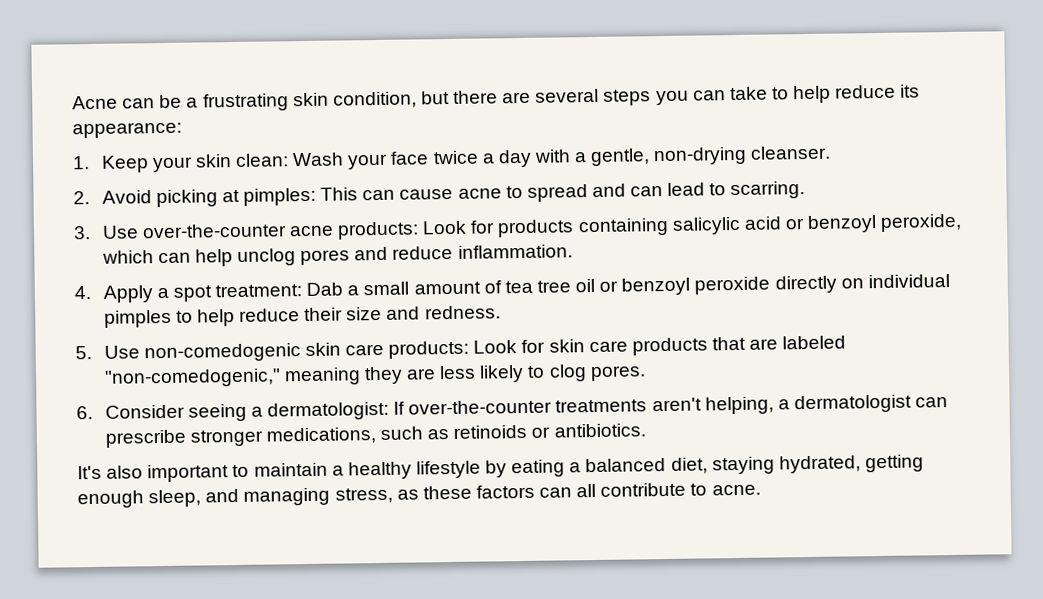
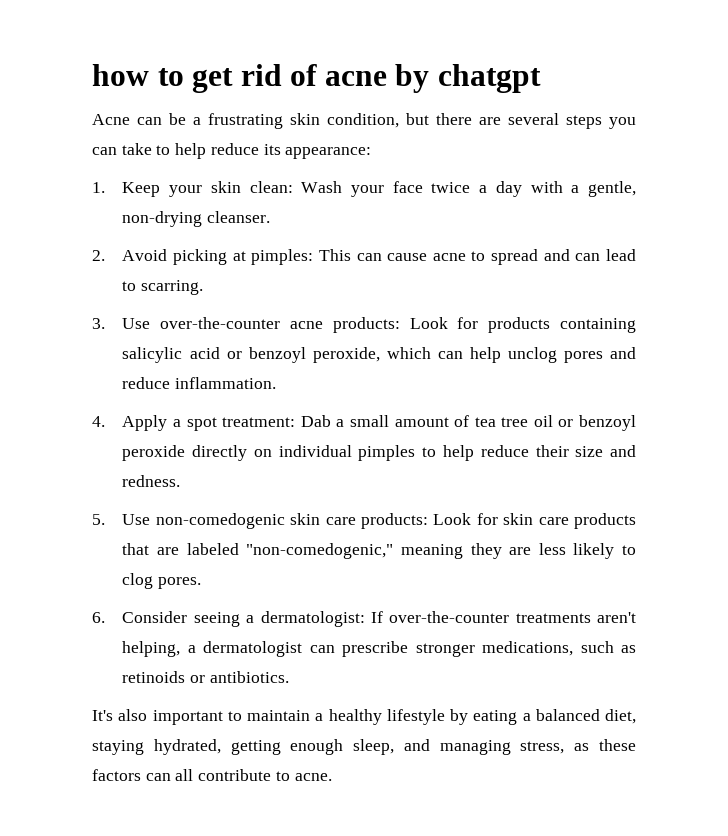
(72, 102) none -> [92,64,541,93] how to get rid of acne by chatgpt //

